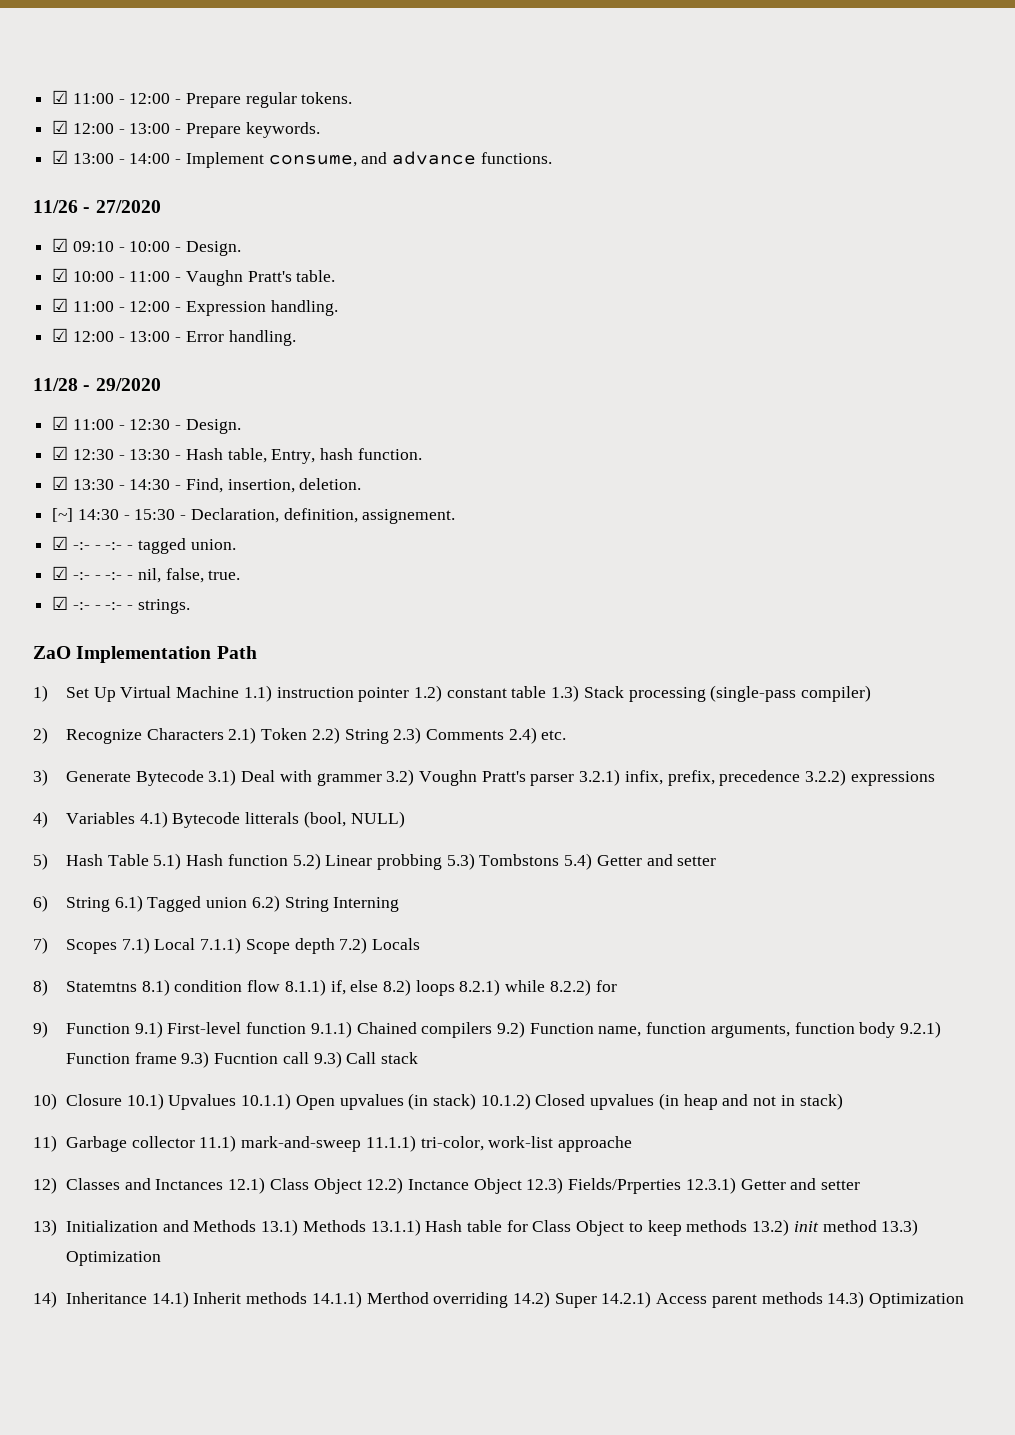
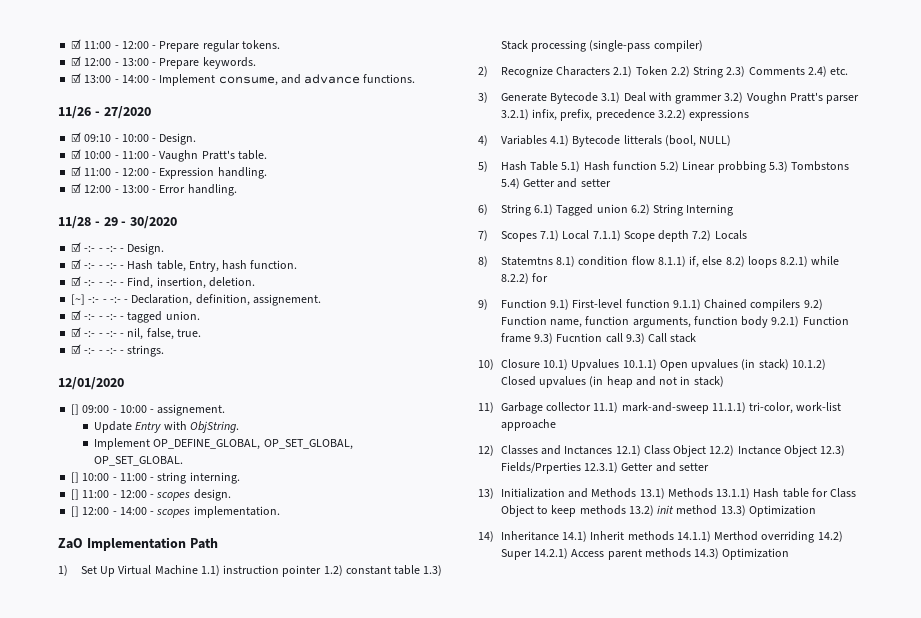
[95,378,161,391] [52,416,241,434] [52,446,171,460] 29/2020 // ☑ 11:00 - 12:30 - Design. // ☑ 12:30 - 13:30 -> [103,216,178,229] [71,242,165,255] [71,259,117,269] 29 - 30/2020 // ☑ -:- - -:- - Design. // ☑ -:- - -:-
[72,479,171,490] 13:30 - 14:30 -> [84,280,117,286] -:- - -:-
[77,509,176,520] 14:30 - 15:30 -> [88,297,121,303] -:- - -:-
(190, 606) none -> [58,377,124,390] [71,404,226,416] [94,421,239,433] [94,438,353,450] [94,456,184,466] [71,472,240,484] [71,489,231,501] [71,506,280,518] // 12/01/2020 // [] 09:00 - 10:00 - assignement. // Update Entry with ObjString. // Implement OP_DEFINE_GLOBAL, OP_SET_GLOBAL, OP_SET_GLOBAL. // [] 10:00 - 11:00 - string interning. // [] 11:00 - 12:00 - scopes design. // [] 12:00 - 14:00 - scopes implementation.

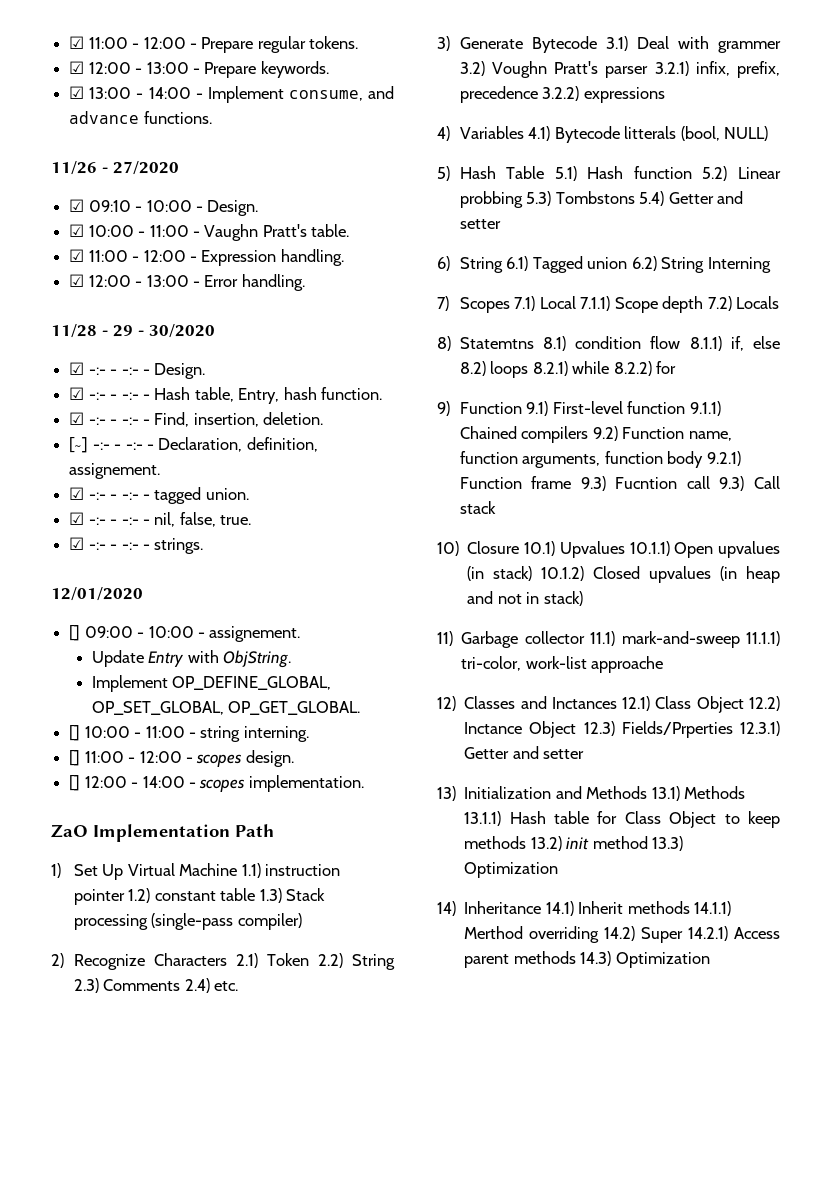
[94,456,184,466] OP_SET_GLOBAL. -> [228,701,361,715] OP_GET_GLOBAL.

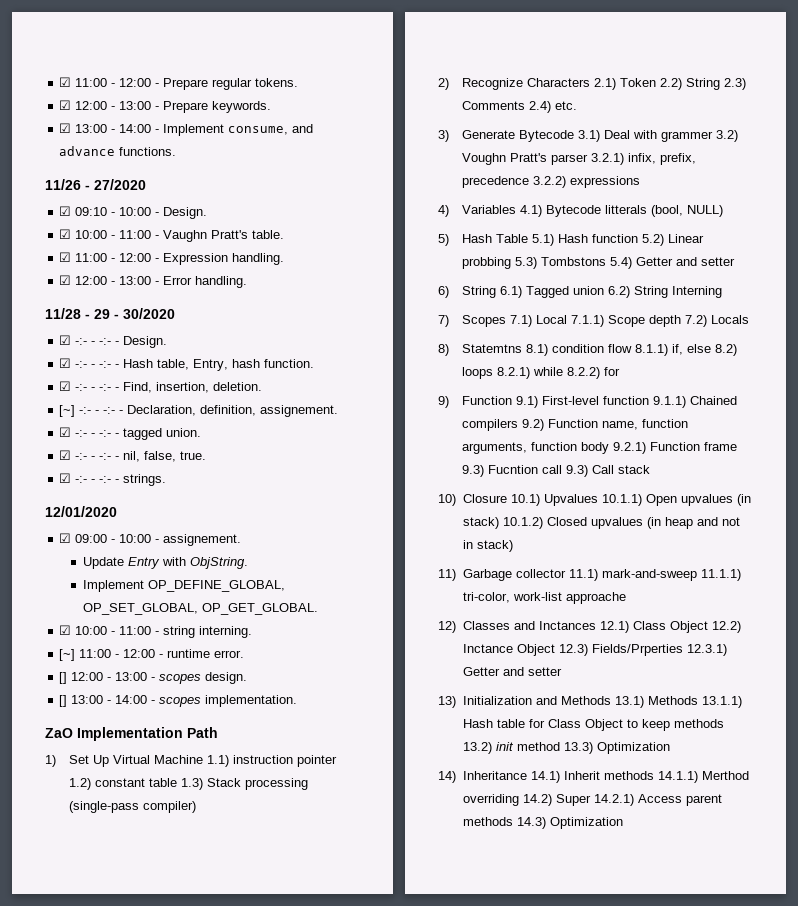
[69,625,81,641] [] -> [59,533,72,543] ☑
[69,725,81,741] [] -> [59,625,72,635] ☑
[69,750,193,766] [] 11:00 - 12:00 - -> [59,649,245,661] [59,672,156,684] [~] 11:00 - 12:00 - runtime error. // [] 12:00 - 13:00 -
[84,776,127,788] 12:00 -> [71,695,104,704] 13:00

